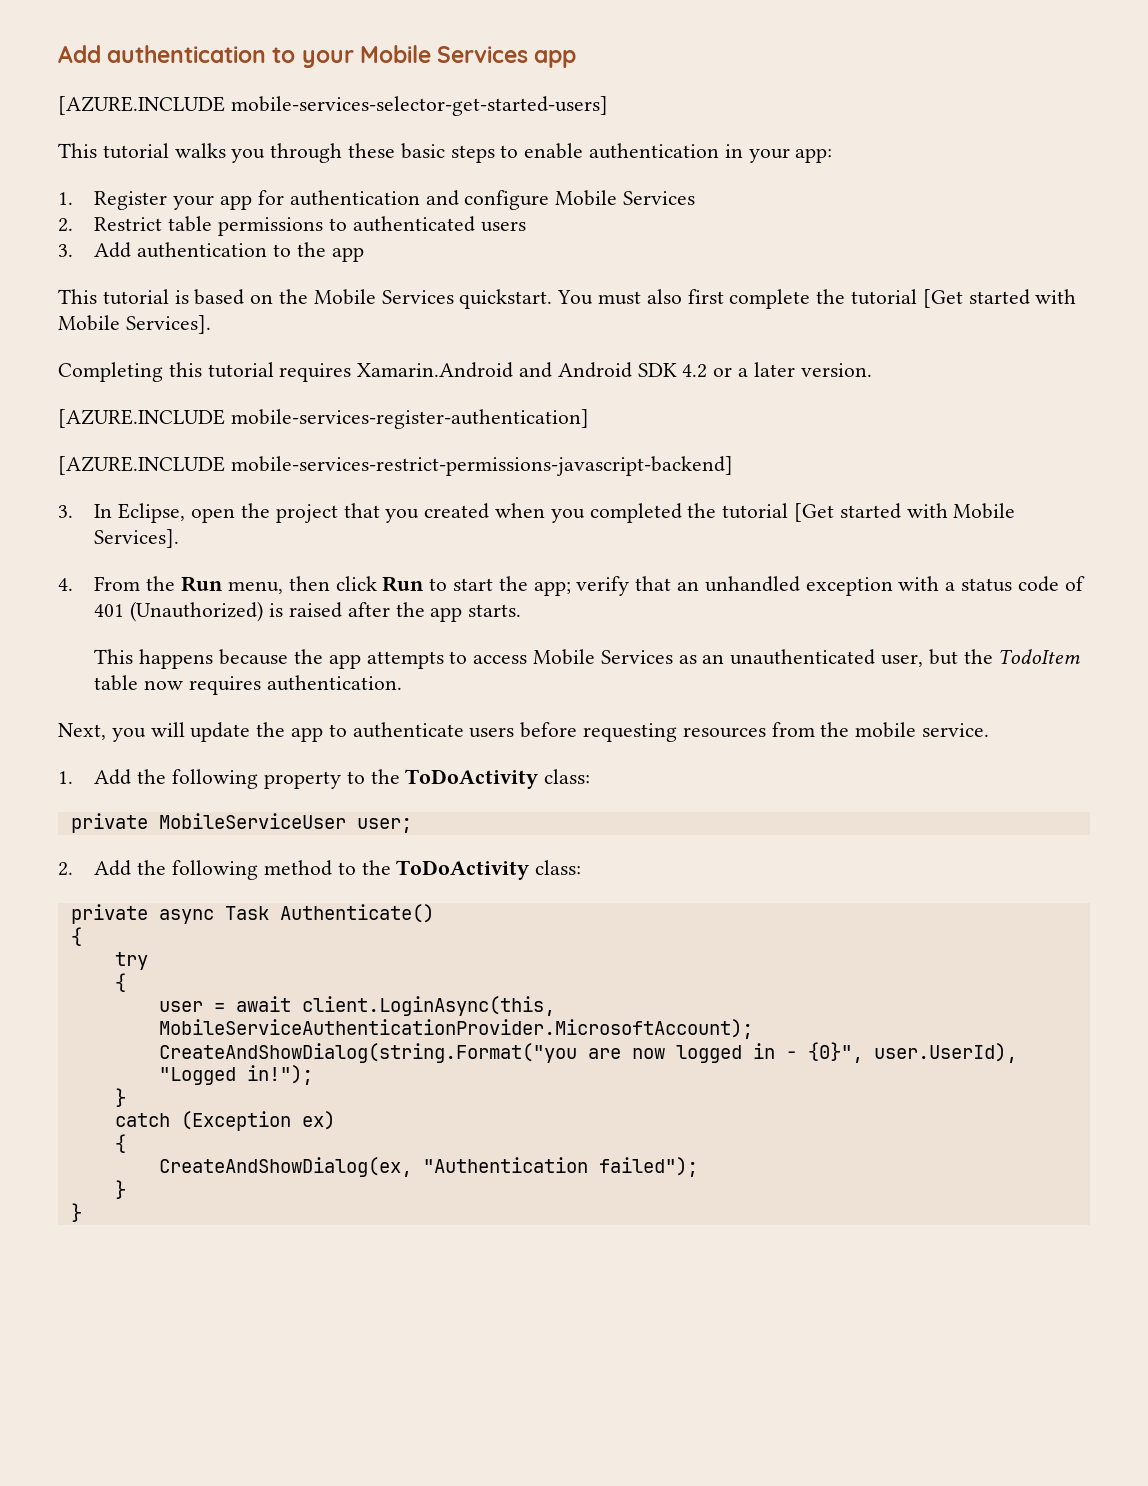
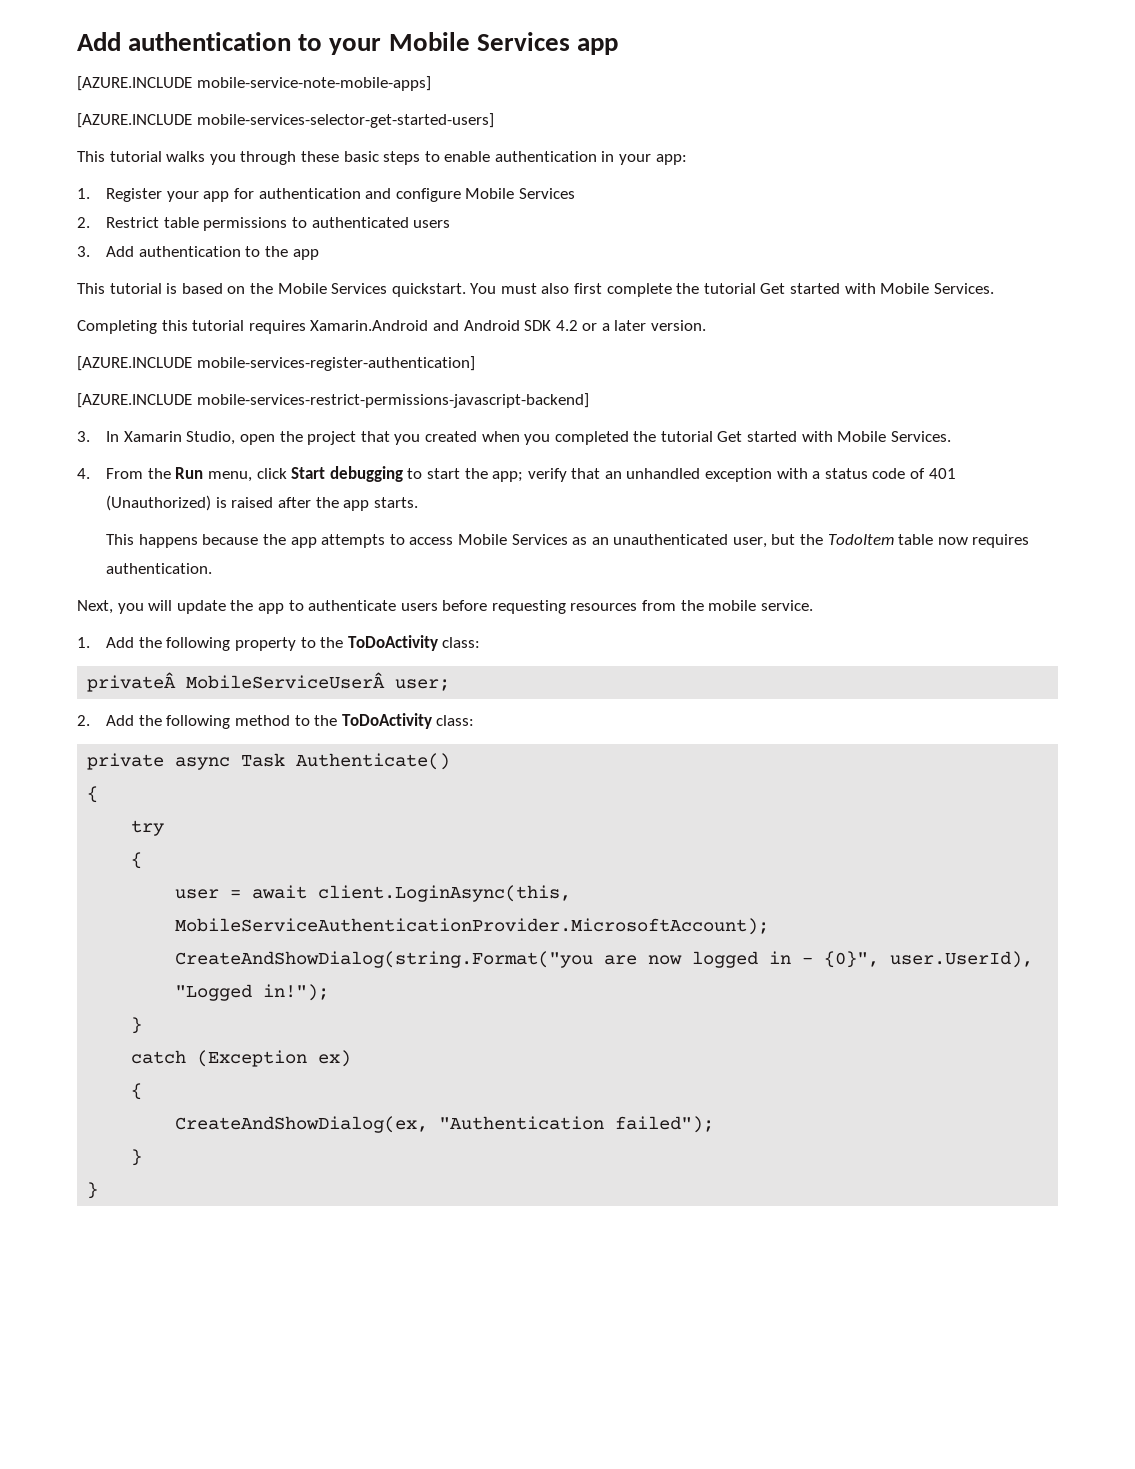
(577, 59) none -> [77,76,431,91] // [AZURE.INCLUDE mobile-service-note-mobile-apps]
[922,289,1077,308] [58,315,211,334] [Get started with Mobile Services]. -> [760,283,994,294] Get started with Mobile Services.
[118,503,186,523] Eclipse, -> [123,431,236,445] Xamarin Studio,
[793,503,1016,522] [94,529,180,548] [Get started with Mobile Services]. -> [717,431,951,442] Get started with Mobile Services.
[288,576,425,592] then click Run -> [256,466,403,482] click Start debugging
[70,813,346,833] private MobileServiceUser -> [87,672,386,692] privateÂ MobileServiceUserÂ

